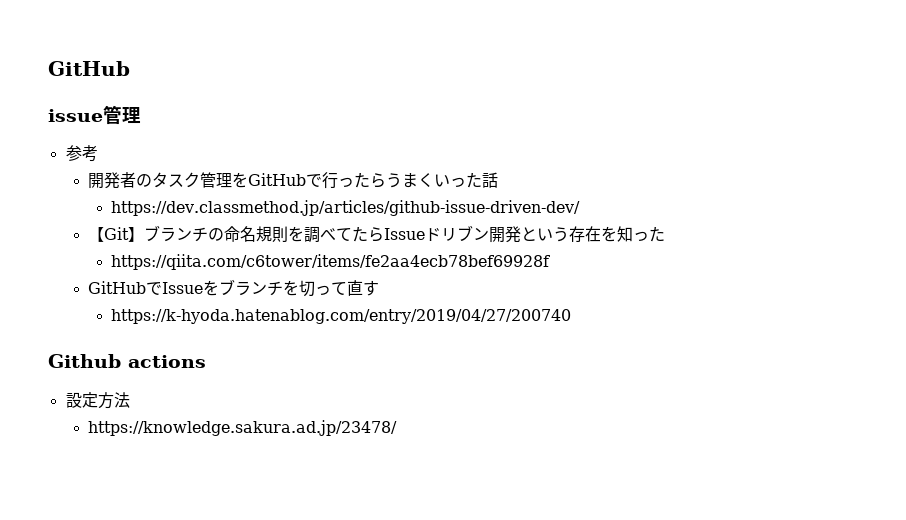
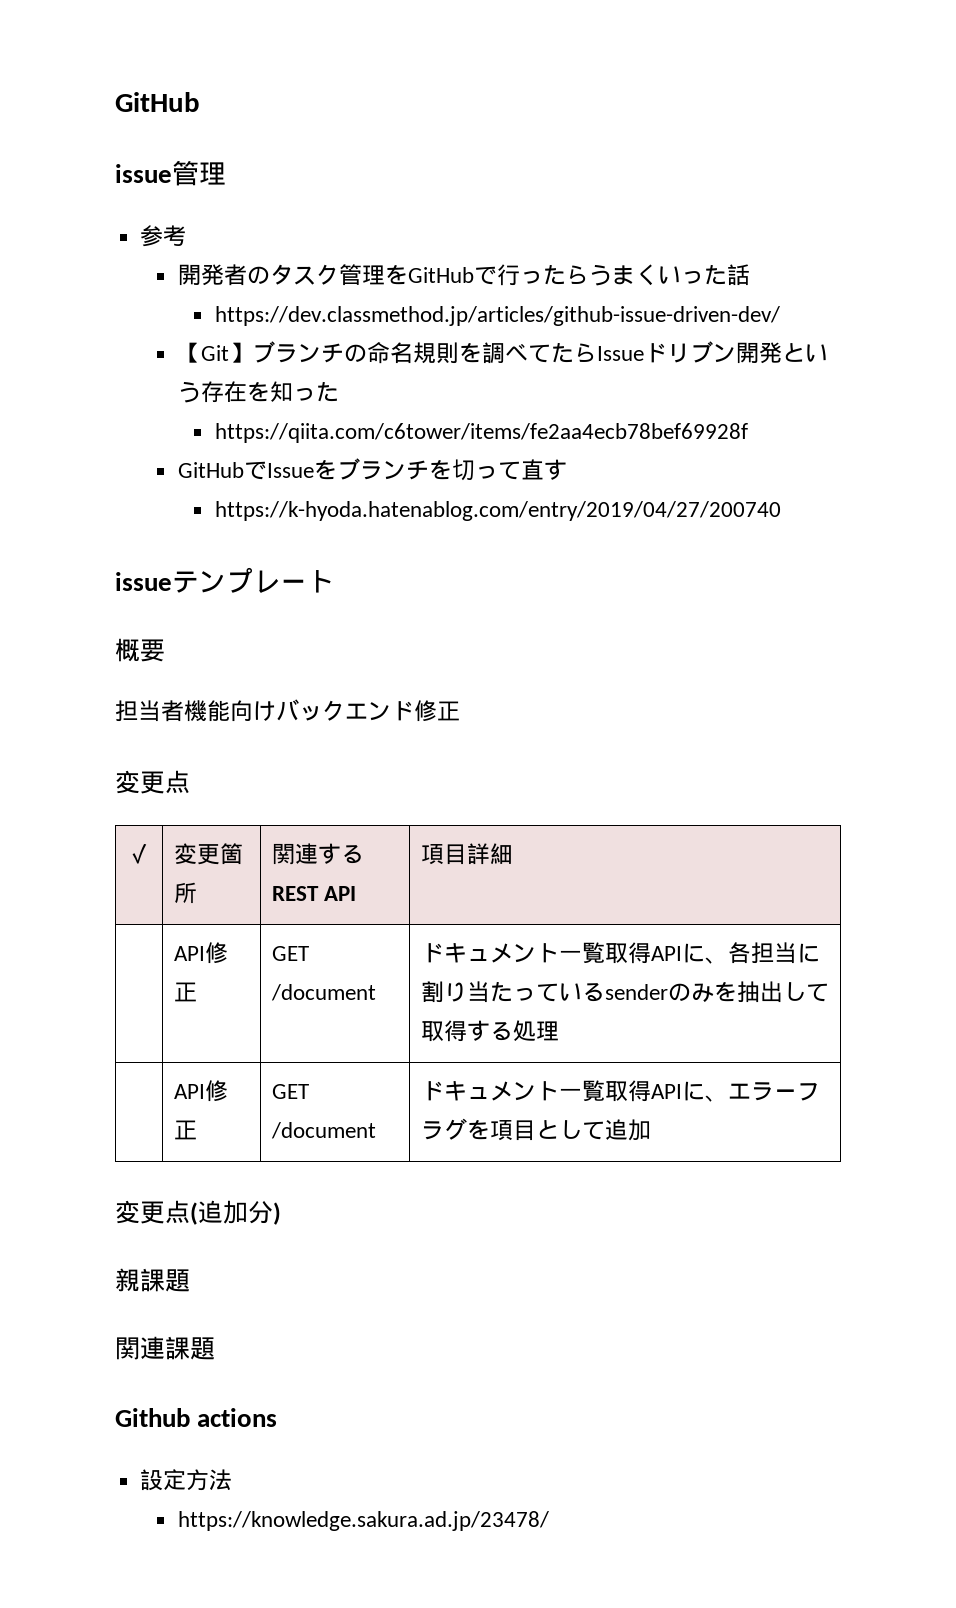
(572, 316) none -> [115,567,334,593] [115,638,165,662] [115,699,460,722] [115,770,190,794] [126,843,150,864] [173,843,243,865] [173,882,197,904] [271,843,364,865] [271,886,356,901] [420,843,513,865] [173,942,228,964] [173,982,197,1002] [271,946,309,961] [270,984,376,1001] [420,942,820,964] [420,981,829,1003] [420,1020,559,1042] [173,1080,228,1102] [173,1120,197,1140] [271,1084,309,1099] [270,1122,376,1139] [420,1080,820,1102] [420,1118,651,1141] [115,1200,281,1225] [115,1268,190,1292] [115,1336,215,1360] // issueテンプレート // 概要 // 担当者機能向けバックエンド修正 // 変更点 // ✓ | 変更箇所 | 関連するREST API | 項目詳細 // | API修正 | GET /document | ドキュメント一覧取得APIに、各担当に割り当たっているsenderのみを抽出して取得する処理 // | API修正 | GET /document | ドキュメント一覧取得APIに、エラーフラグを項目として追加 // 変更点(追加分) // 親課題 // 関連課題

